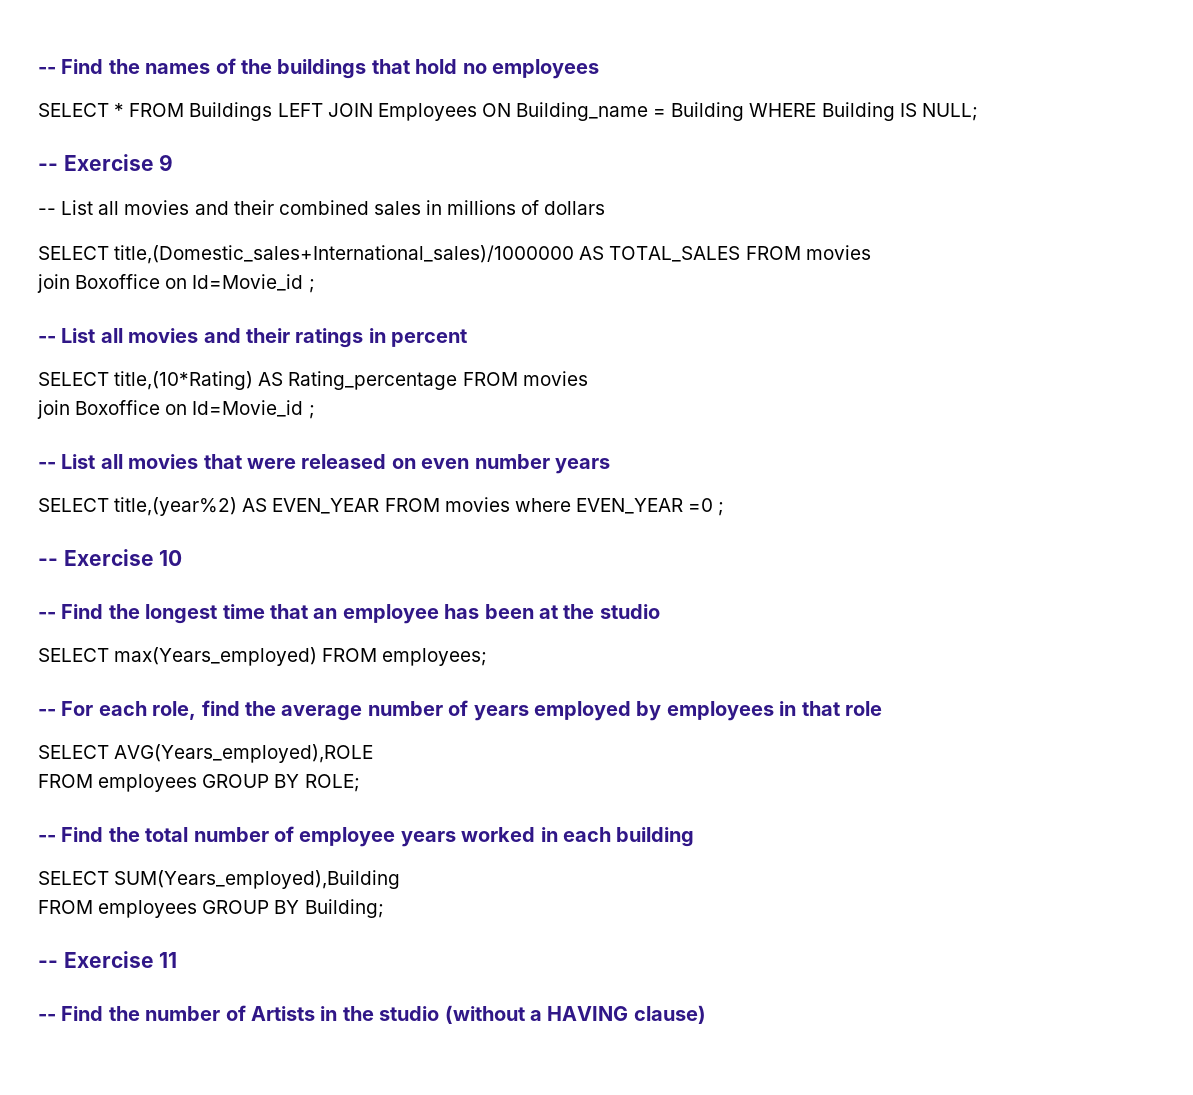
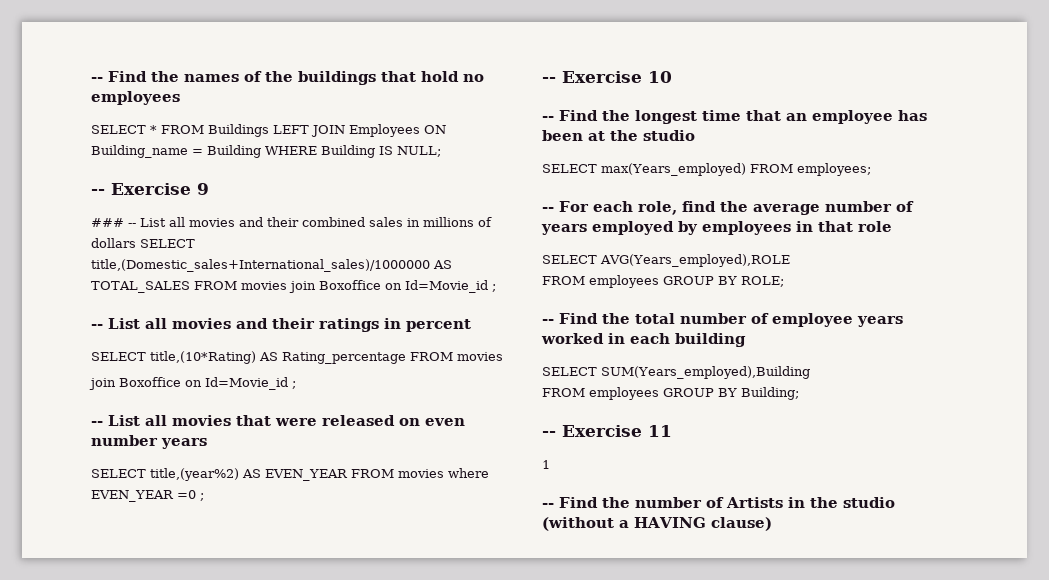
(174, 162) none -> [91,218,124,227] ###
(606, 208) // -> (136, 243) none
(871, 252) // -> (287, 285) none
(178, 960) none -> [542,460,550,469] // 1

